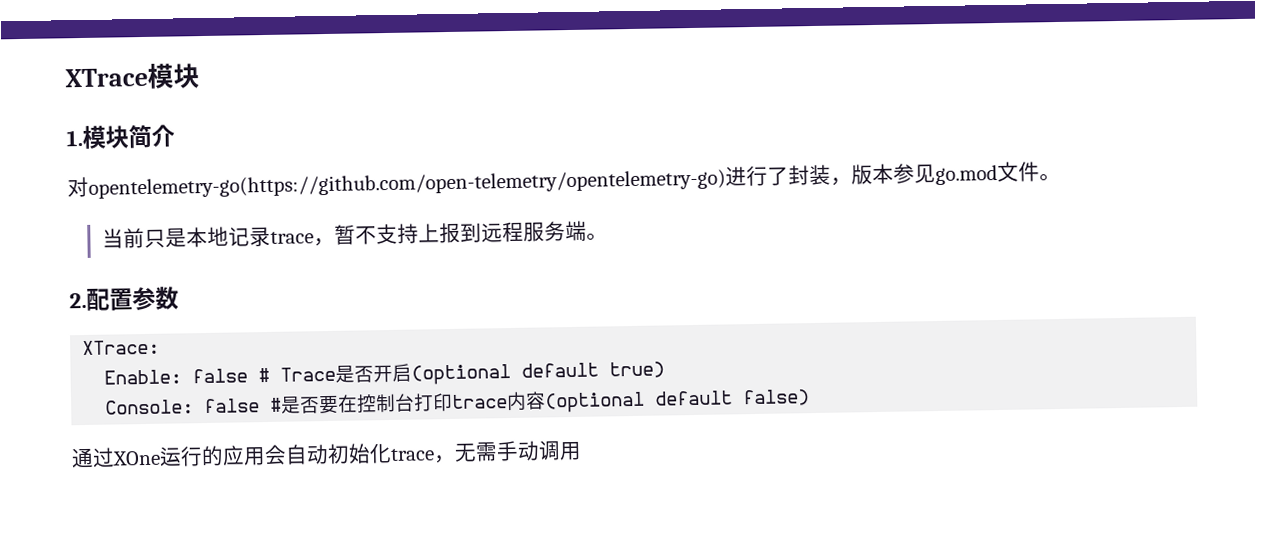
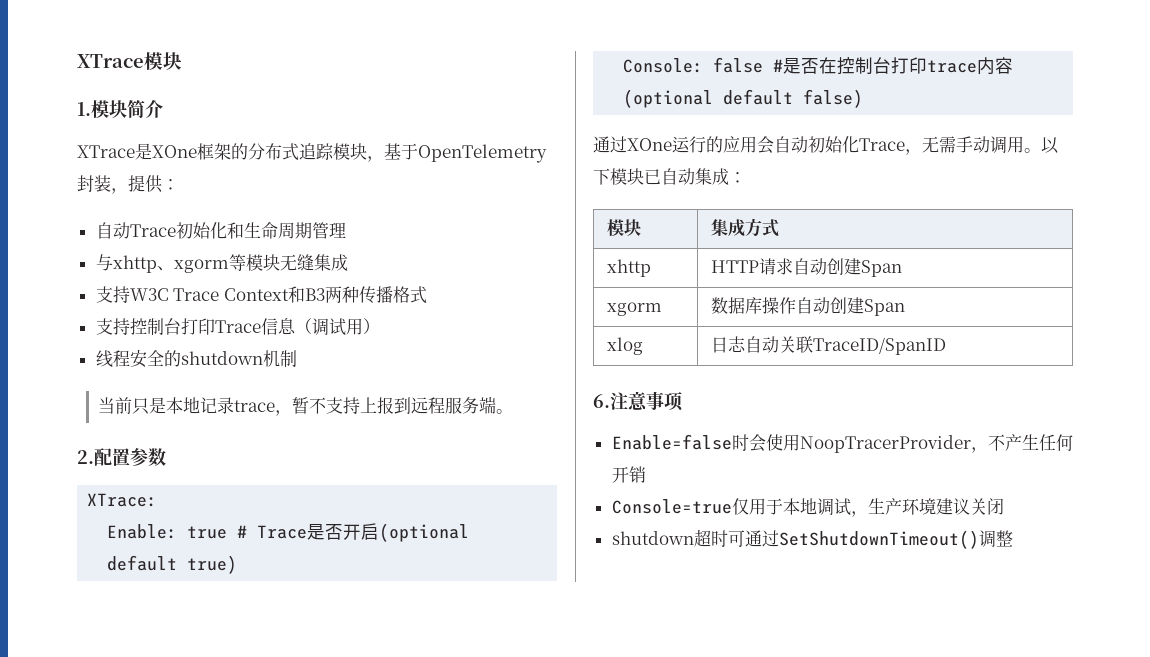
[67,161,1061,199] 对opentelemetry-go(https://github.com/open-telemetry/opentelemetry-go)进行了封装，版本参见go.mod文件。 -> [77,143,547,163] [77,175,179,194] [95,222,346,239] [95,254,348,273] [95,286,427,304] [95,318,380,336] [95,350,297,368] XTrace是XOne框架的分布式追踪模块，基于OpenTelemetry封装，提供： // 自动Trace初始化和生命周期管理 // 与xhttp、xgorm等模块无缝集成 // 支持W3C Trace Context和B3两种传播格式 // 支持控制台打印Trace信息（调试用） // 线程安全的shutdown机制
[192,368,249,384] false -> [187,526,228,539] true
[319,395,340,415] 要 -> (820, 66) none
[390,448,435,461] trace -> [859,138,905,151] Trace
(582, 451) none -> [1024,137,1059,154] [593,168,746,185] [606,219,641,236] [710,218,779,237] [606,259,651,277] [710,258,902,277] [606,302,662,316] [710,297,905,316] [606,337,643,355] [710,336,946,355] [593,391,683,411] [611,434,1073,453] [611,466,646,483] [611,498,1004,517] [611,529,1013,549] 。以下模块已自动集成： // 模块 | 集成方式 // xhttp | HTTP请求自动创建Span // xgorm | 数据库操作自动创建Span // xlog | 日志自动关联TraceID/SpanID // 6.注意事项 // Enable=false时会使用NoopTracerProvider，不产生任何开销 // Console=true仅用于本地调试，生产环境建议关闭 // shutdown超时可通过SetShutdownTimeout()调整

